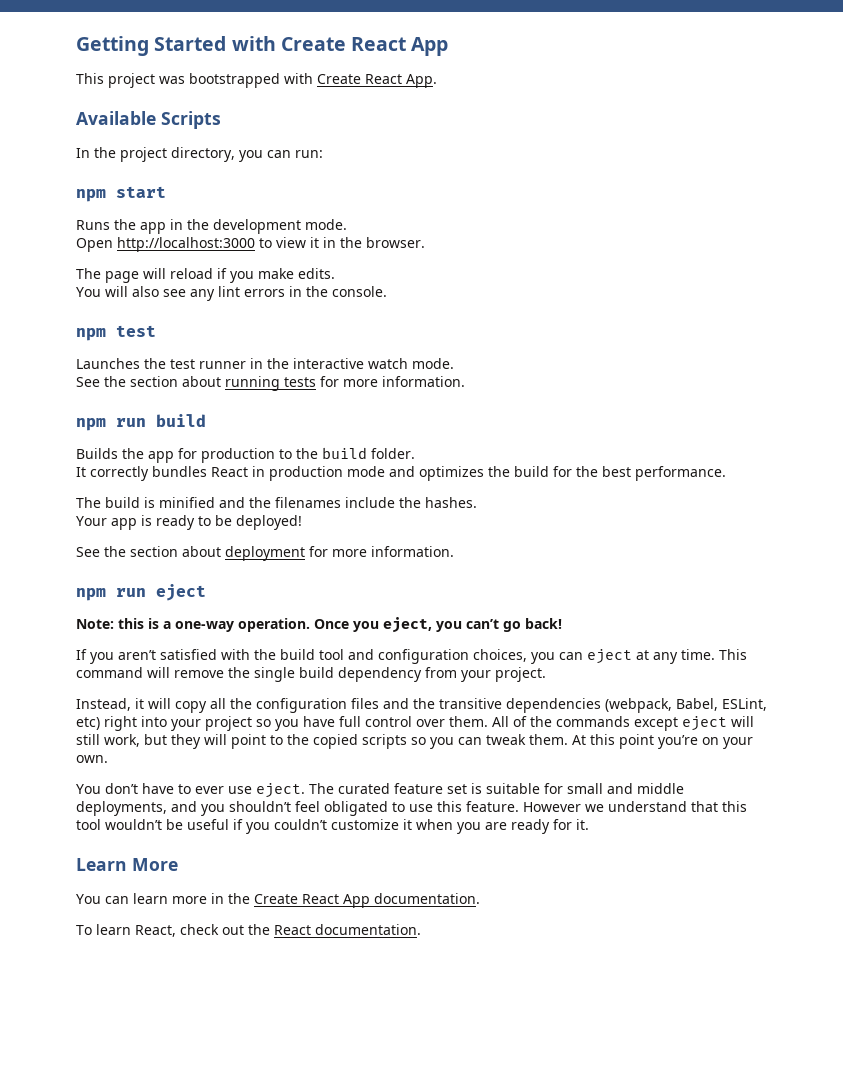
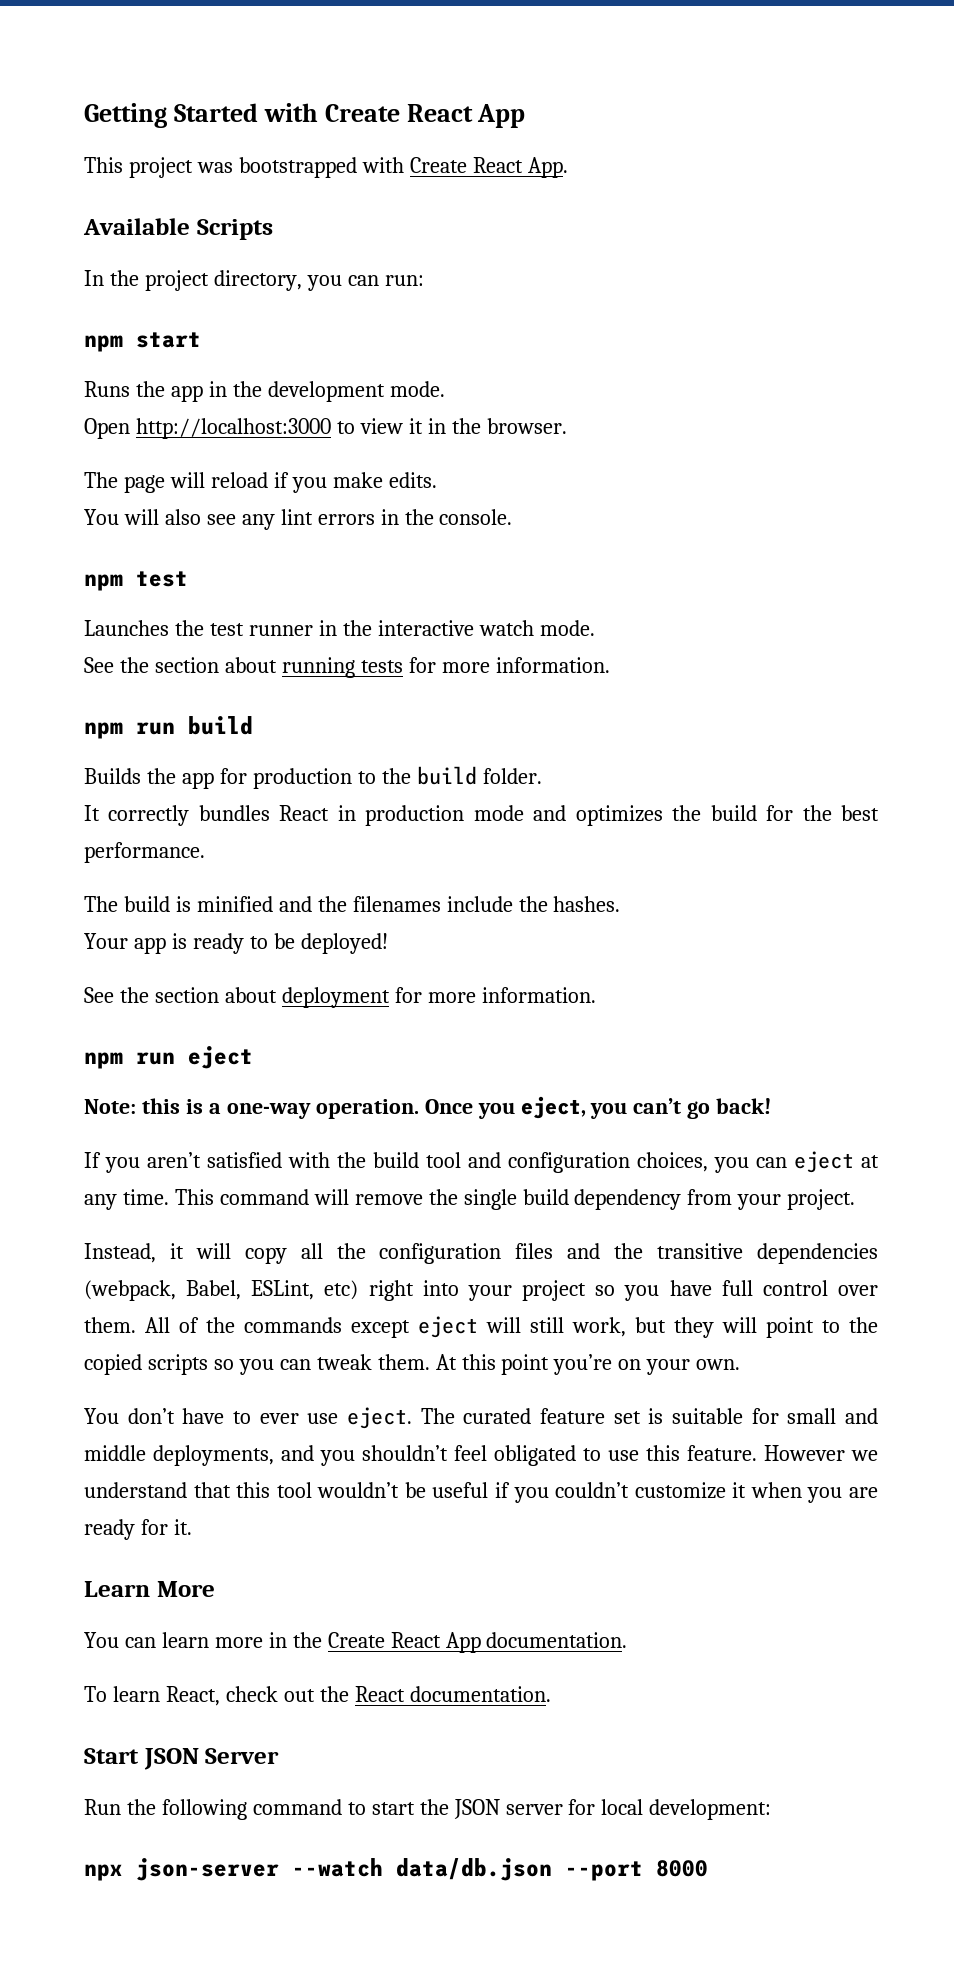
(421, 929) none -> [84,1748,280,1770] [84,1799,772,1820] [84,1858,708,1881] // Start JSON Server // Run the following command to start the JSON server for local development: // npx json-server --watch data/db.json --port 8000

